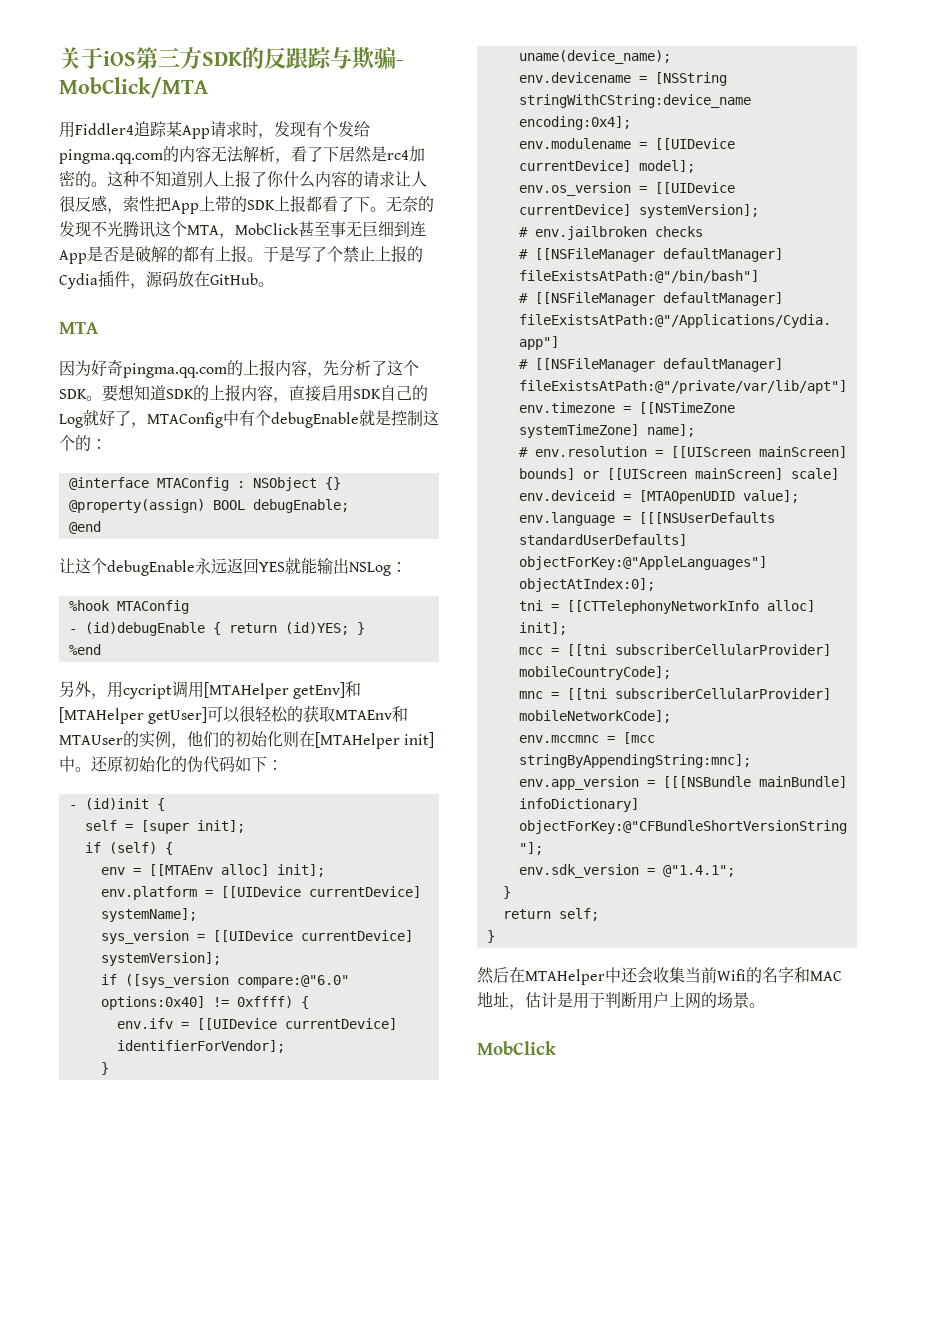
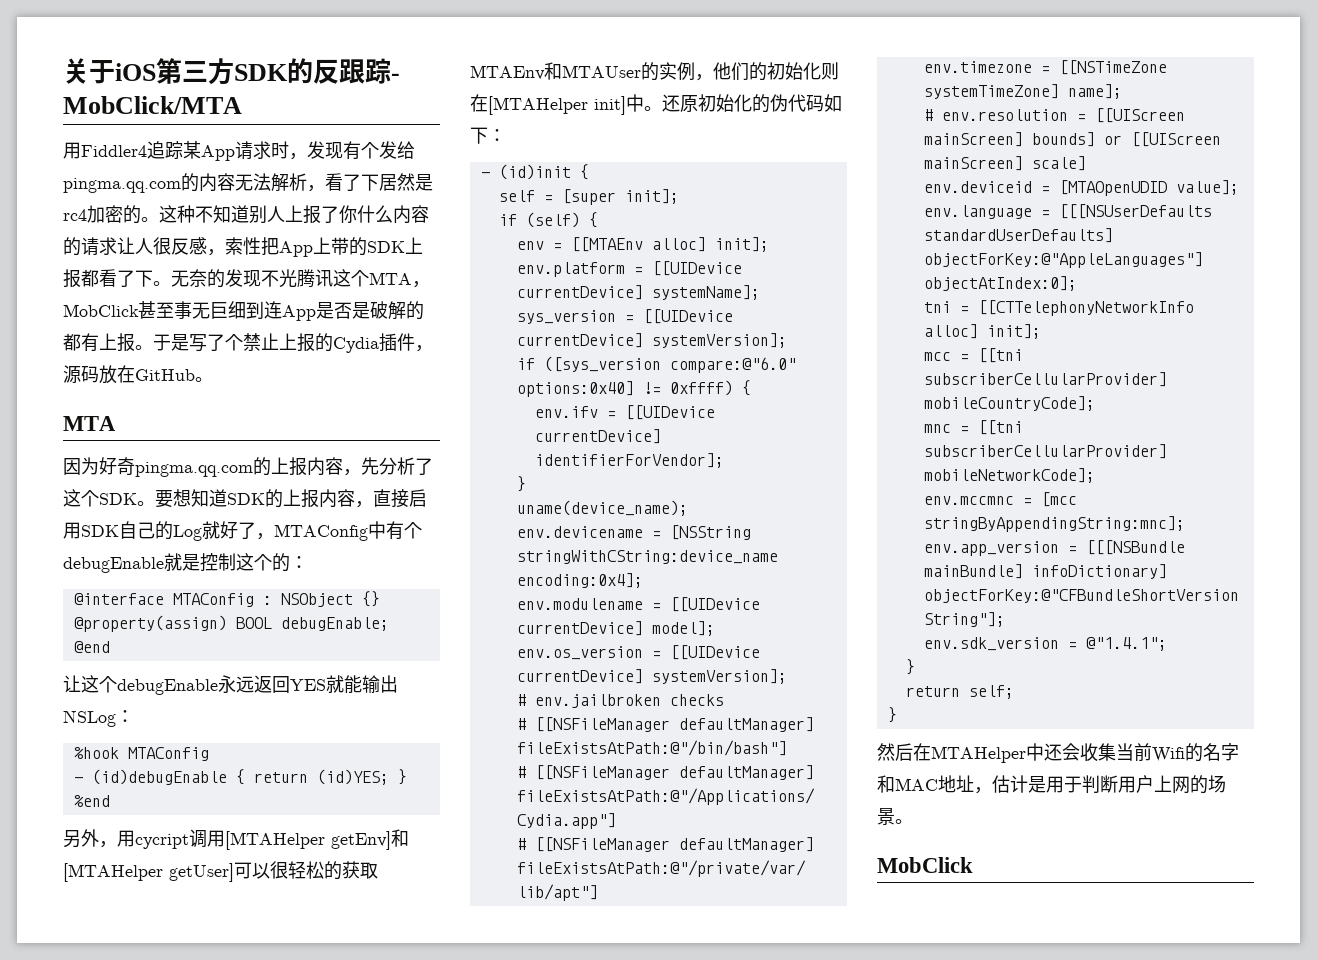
[330,47,396,69] 与欺骗 -> (391, 71) none

